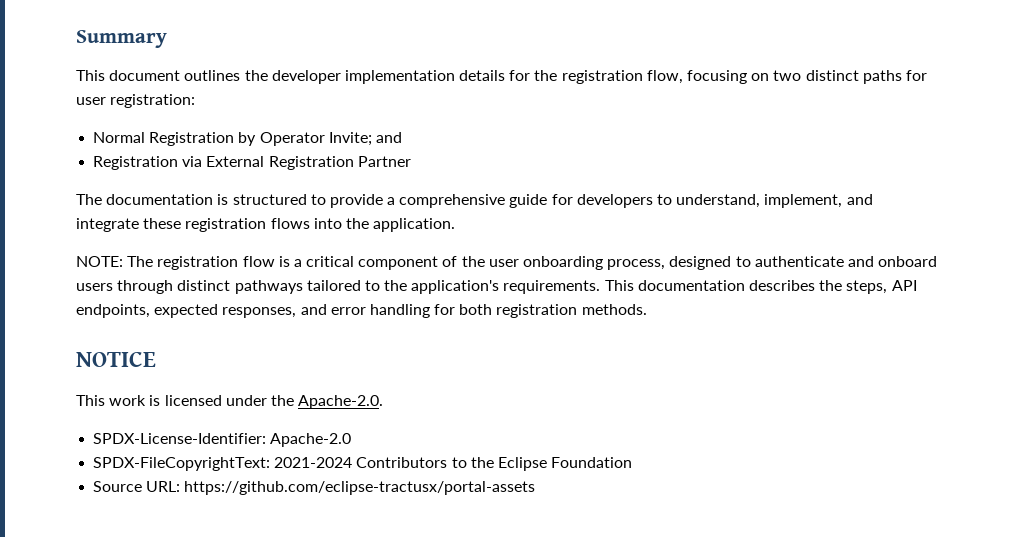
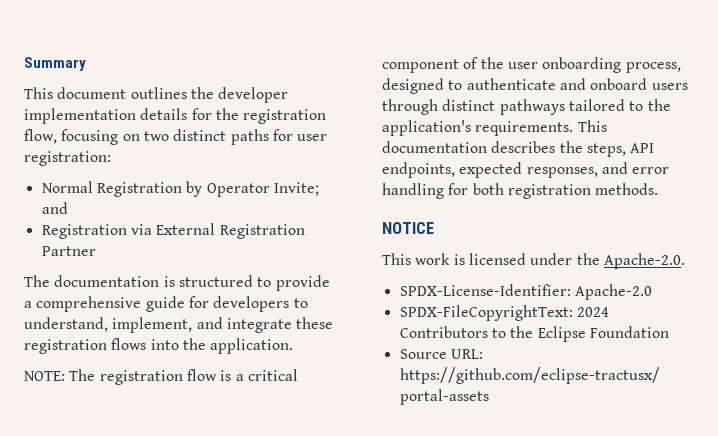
[274,457,353,468] 2021-2024 -> [576,307,609,317] 2024

